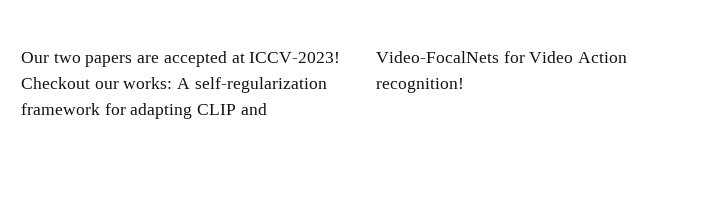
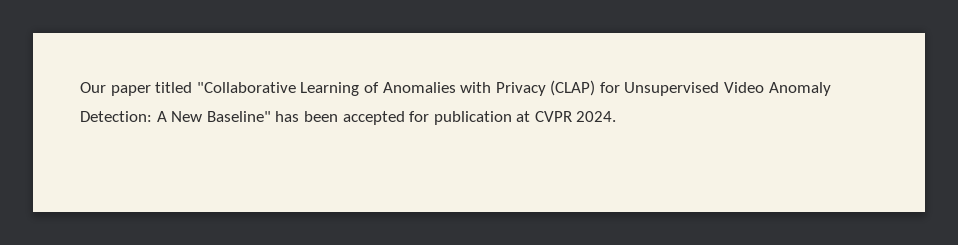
[53,51,341,67] [21,77,327,93] [21,103,267,119] [376,51,628,63] [376,78,464,93] two papers are accepted at ICCV-2023! Checkout our works: A self-regularization framework for adapting CLIP and Video-FocalNets for Video Action recognition! -> [110,80,831,96] [80,111,617,125] paper titled "Collaborative Learning of Anomalies with Privacy (CLAP) for Unsupervised Video Anomaly Detection: A New Baseline" has been accepted for publication at CVPR 2024.

